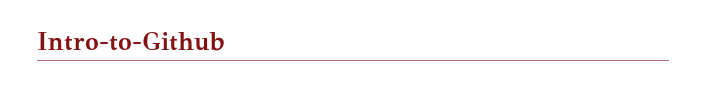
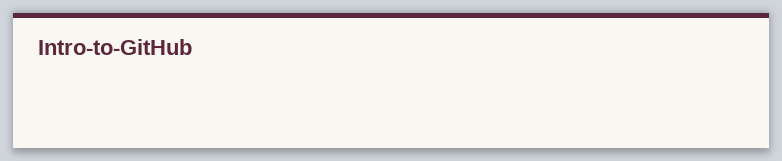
[37,31,225,51] Intro-to-Github -> [38,39,192,55] Intro-to-GitHub

